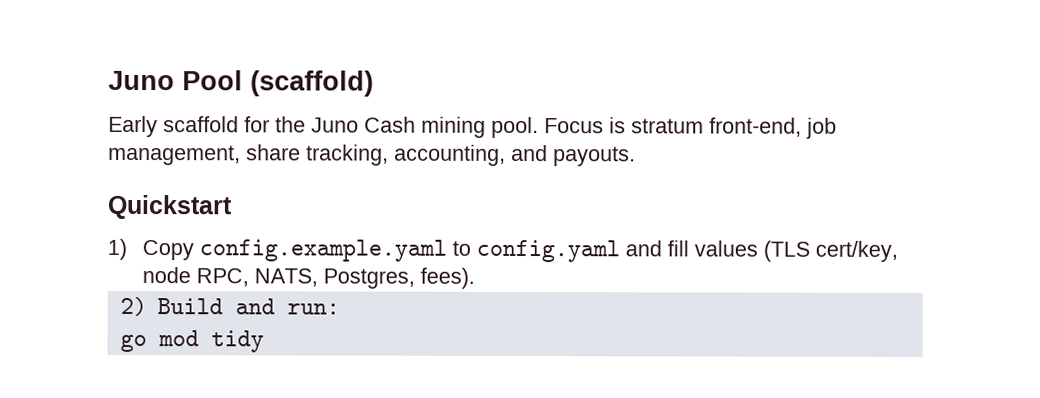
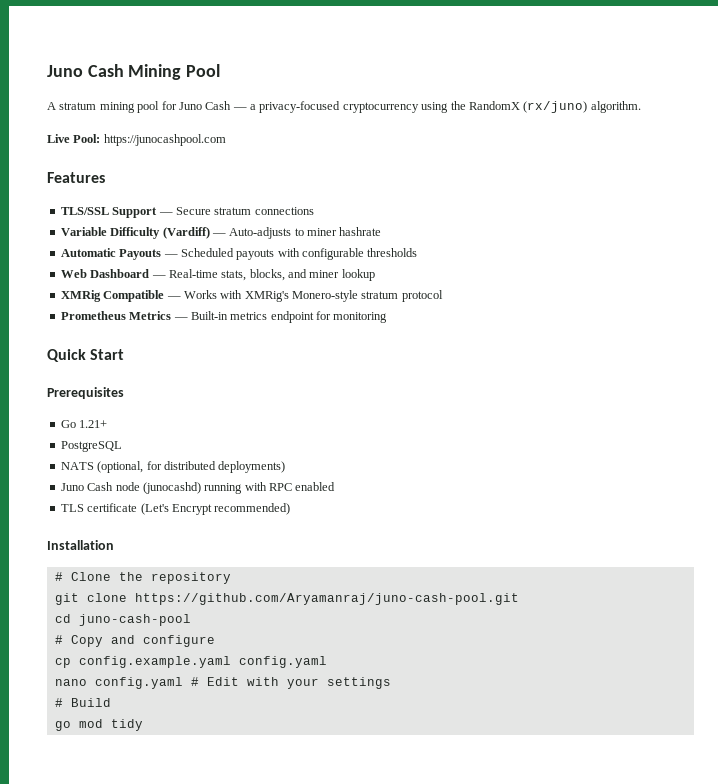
[108,70,374,97] [108,115,837,139] [108,144,636,167] [107,194,233,220] [107,238,898,263] [141,267,475,289] [119,296,147,317] Juno Pool (scaffold) // Early scaffold for the Juno Cash mining pool. Focus is stratum front-end, job management, share tracking, accounting, and payouts. // Quickstart // 1) Copy config.example.yaml to config.yaml and fill values (TLS cert/key, node RPC, NATS, Postgres, fees). // 2) -> [47,64,221,80] [47,101,641,113] [47,134,226,146] [47,172,105,183] [60,207,314,218] [60,227,382,239] [60,248,418,260] [60,269,375,281] [60,290,443,302] [60,311,388,323] [47,349,125,362] [47,387,124,399] [60,420,108,428] [60,441,122,452] [60,461,286,473] [60,482,336,494] [60,503,291,515] [47,540,114,550] [54,572,231,584] [54,593,519,605] [54,614,191,626] [54,635,215,647] [54,656,327,668] [54,677,391,689] [54,698,63,707] Juno Cash Mining Pool // A stratum mining pool for Juno Cash — a privacy-focused cryptocurrency using the RandomX (rx/juno) algorithm. // Live Pool: https://junocashpool.com // Features // TLS/SSL Support — Secure stratum connections // Variable Difficulty (Vardiff) — Auto-adjusts to miner hashrate // Automatic Payouts — Scheduled payouts with configurable thresholds // Web Dashboard — Real-time stats, blocks, and miner lookup // XMRig Compatible — Works with XMRig's Monero-style stratum protocol // Prometheus Metrics — Built-in metrics endpoint for monitoring // Quick Start // Prerequisites // Go 1.21+ // PostgreSQL // NATS (optional, for distributed deployments) // Juno Cash node (junocashd) running with RPC enabled // TLS certificate (Let's Encrypt recommended) // Installation // # Clone the repository // git clone https://github.com/Aryamanraj/juno-cash-pool.git // cd juno-cash-pool // # Copy and configure // cp config.example.yaml config.yaml // nano config.yaml # Edit with your settings // #
[234,298,340,315] and run: -> (111, 702) none

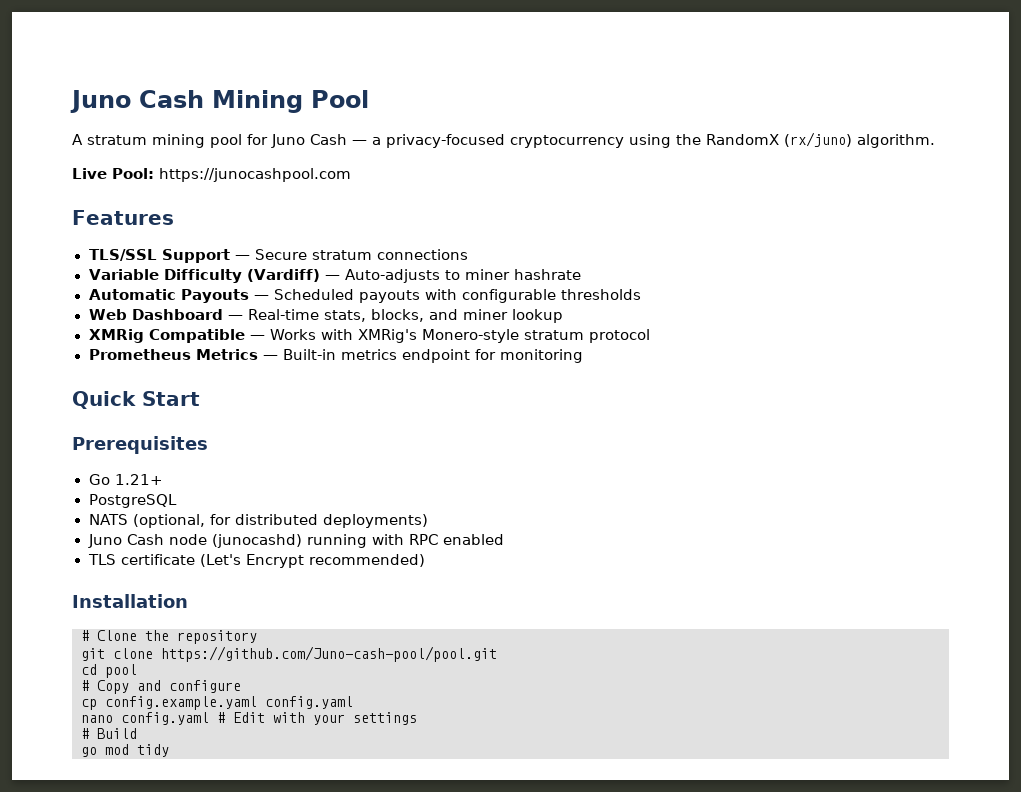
[134,593,519,605] https://github.com/Aryamanraj/juno-cash-pool.git -> [161,646,497,662] https://github.com/Juno-cash-pool/pool.git
[78,614,191,626] juno-cash-pool -> [105,664,137,678] pool

